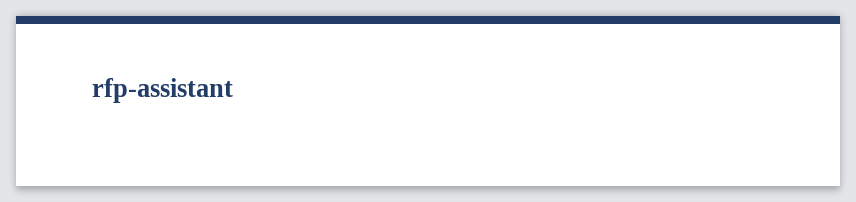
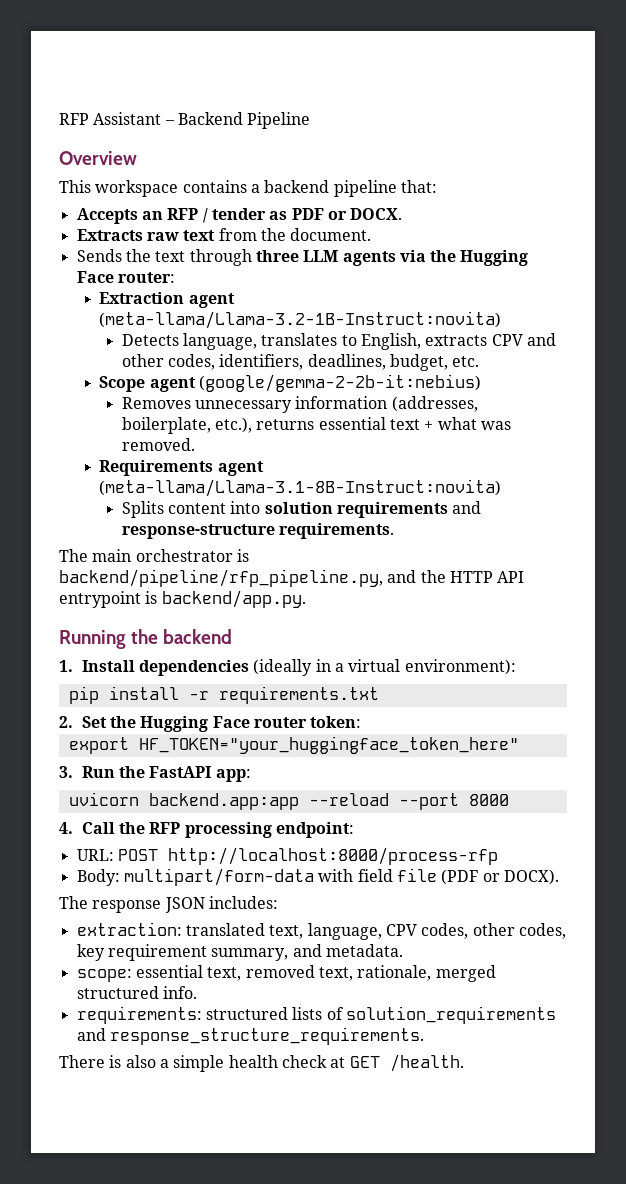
[92,78,233,103] rfp-assistant -> [59,112,311,129] [59,151,137,165] [59,180,437,197] [76,208,403,224] [76,228,372,241] [76,249,529,266] [76,271,175,283] [99,292,235,308] [99,311,502,329] [121,333,557,350] [121,354,480,371] [99,374,481,392] [121,396,478,413] [121,417,512,434] [121,438,195,451] [99,460,264,476] [99,479,502,497] [121,501,482,518] [121,523,395,539] [59,549,249,562] [59,569,525,587] [59,590,306,608] [59,629,233,649] [59,659,516,676] [68,686,379,704] [59,716,362,732] [68,736,519,754] [59,766,251,782] [68,792,509,810] [59,822,354,838] [76,847,498,865] [76,868,559,886] [59,896,278,913] [76,922,566,940] [76,944,403,961] [76,965,496,982] [76,986,197,999] [76,1006,556,1024] [76,1027,424,1045] [59,1054,464,1072] RFP Assistant – Backend Pipeline // Overview // This workspace contains a backend pipeline that: // Accepts an RFP / tender as PDF or DOCX. // Extracts raw text from the document. // Sends the text through three LLM agents via the Hugging Face router: // Extraction agent (meta-llama/Llama-3.2-1B-Instruct:novita) // Detects language, translates to English, extracts CPV and other codes, identifiers, deadlines, budget, etc. // Scope agent (google/gemma-2-2b-it:nebius) // Removes unnecessary information (addresses, boilerplate, etc.), returns essential text + what was removed. // Requirements agent (meta-llama/Llama-3.1-8B-Instruct:novita) // Splits content into solution requirements and response-structure requirements. // The main orchestrator is backend/pipeline/rfp_pipeline.py, and the HTTP API entrypoint is backend/app.py. // Running the backend // 1. Install dependencies (ideally in a virtual environment): // pip install -r requirements.txt // 2. Set the Hugging Face router token: // export HF_TOKEN="your_huggingface_token_here" // 3. Run the FastAPI app: // uvicorn backend.app:app --reload --port 8000 // 4. Call the RFP processing endpoint: // URL: POST http://localhost:8000/process-rfp // Body: multipart/form-data with field file (PDF or DOCX). // The response JSON includes: // extraction: translated text, language, CPV codes, other codes, key requirement summary, and metadata. // scope: essential text, removed text, rationale, merged structured info. // requirements: structured lists of solution_requirements and response_structure_requirements. // There is also a simple health check at GET /health.

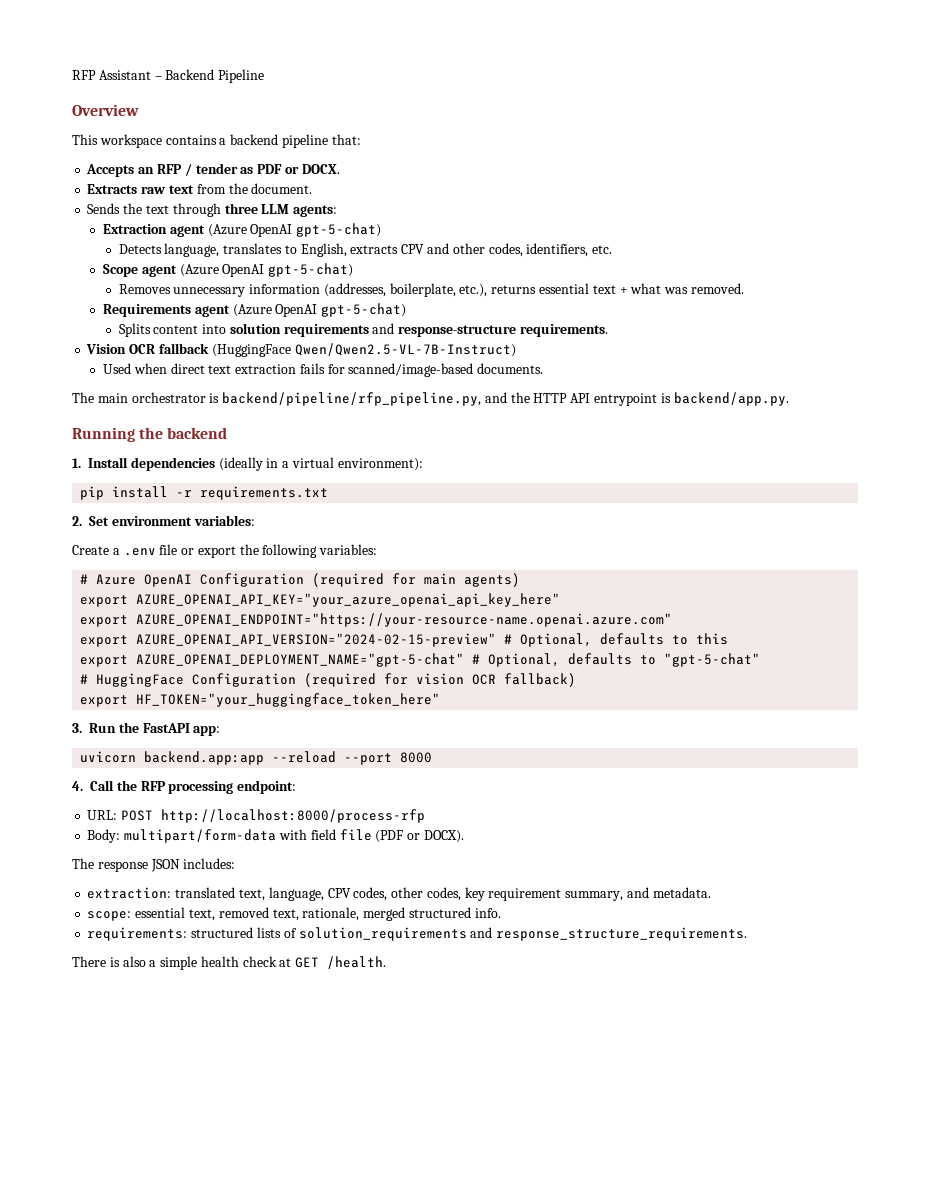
[342,250,529,266] [76,271,175,283] agents via the Hugging Face router: -> [293,205,338,217] agents:
[99,311,502,329] (meta-llama/Llama-3.2-1B-Instruct:novita) -> [207,223,382,237] (Azure OpenAI gpt-5-chat)
[307,354,449,371] deadlines, budget, -> (589, 250) none
[198,374,481,392] (google/gemma-2-2b-it:nebius) -> [179,263,354,277] (Azure OpenAI gpt-5-chat)
[99,479,502,497] (meta-llama/Llama-3.1-8B-Instruct:novita) -> [232,303,407,317] (Azure OpenAI gpt-5-chat)
(395, 531) none -> [86,343,516,357] [102,363,544,377] // Vision OCR fallback (HuggingFace Qwen/Qwen2.5-VL-7B-Instruct) // Used when direct text extraction fails for scanned/image-based documents.
[109,716,362,732] the Hugging Face router token: -> [111,515,255,526] [72,544,378,558] [80,573,521,587] [80,593,561,607] [80,613,673,627] [80,633,729,647] [80,653,761,667] [80,673,577,687] environment variables: // Create a .env file or export the following variables: // # Azure OpenAI Configuration (required for main agents) // export AZURE_OPENAI_API_KEY="your_azure_openai_api_key_here" // export AZURE_OPENAI_ENDPOINT="https://your-resource-name.openai.azure.com" // export AZURE_OPENAI_API_VERSION="2024-02-15-preview" # Optional, defaults to this // export AZURE_OPENAI_DEPLOYMENT_NAME="gpt-5-chat" # Optional, defaults to "gpt-5-chat" // # HuggingFace Configuration (required for vision OCR fallback)

